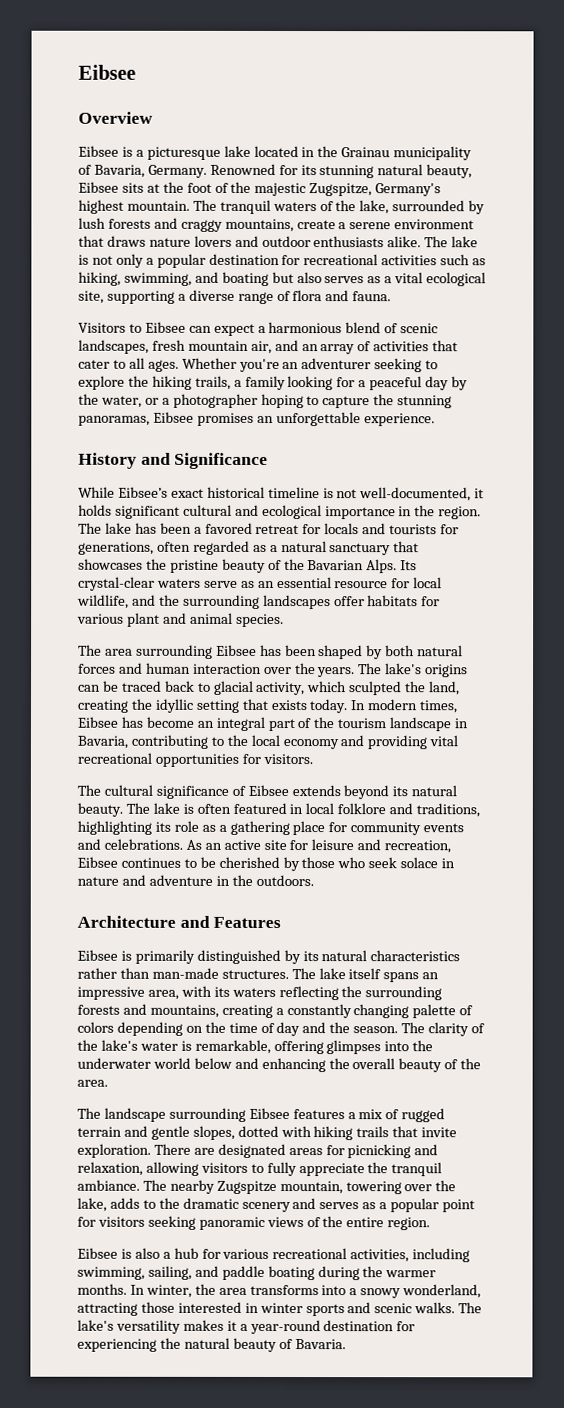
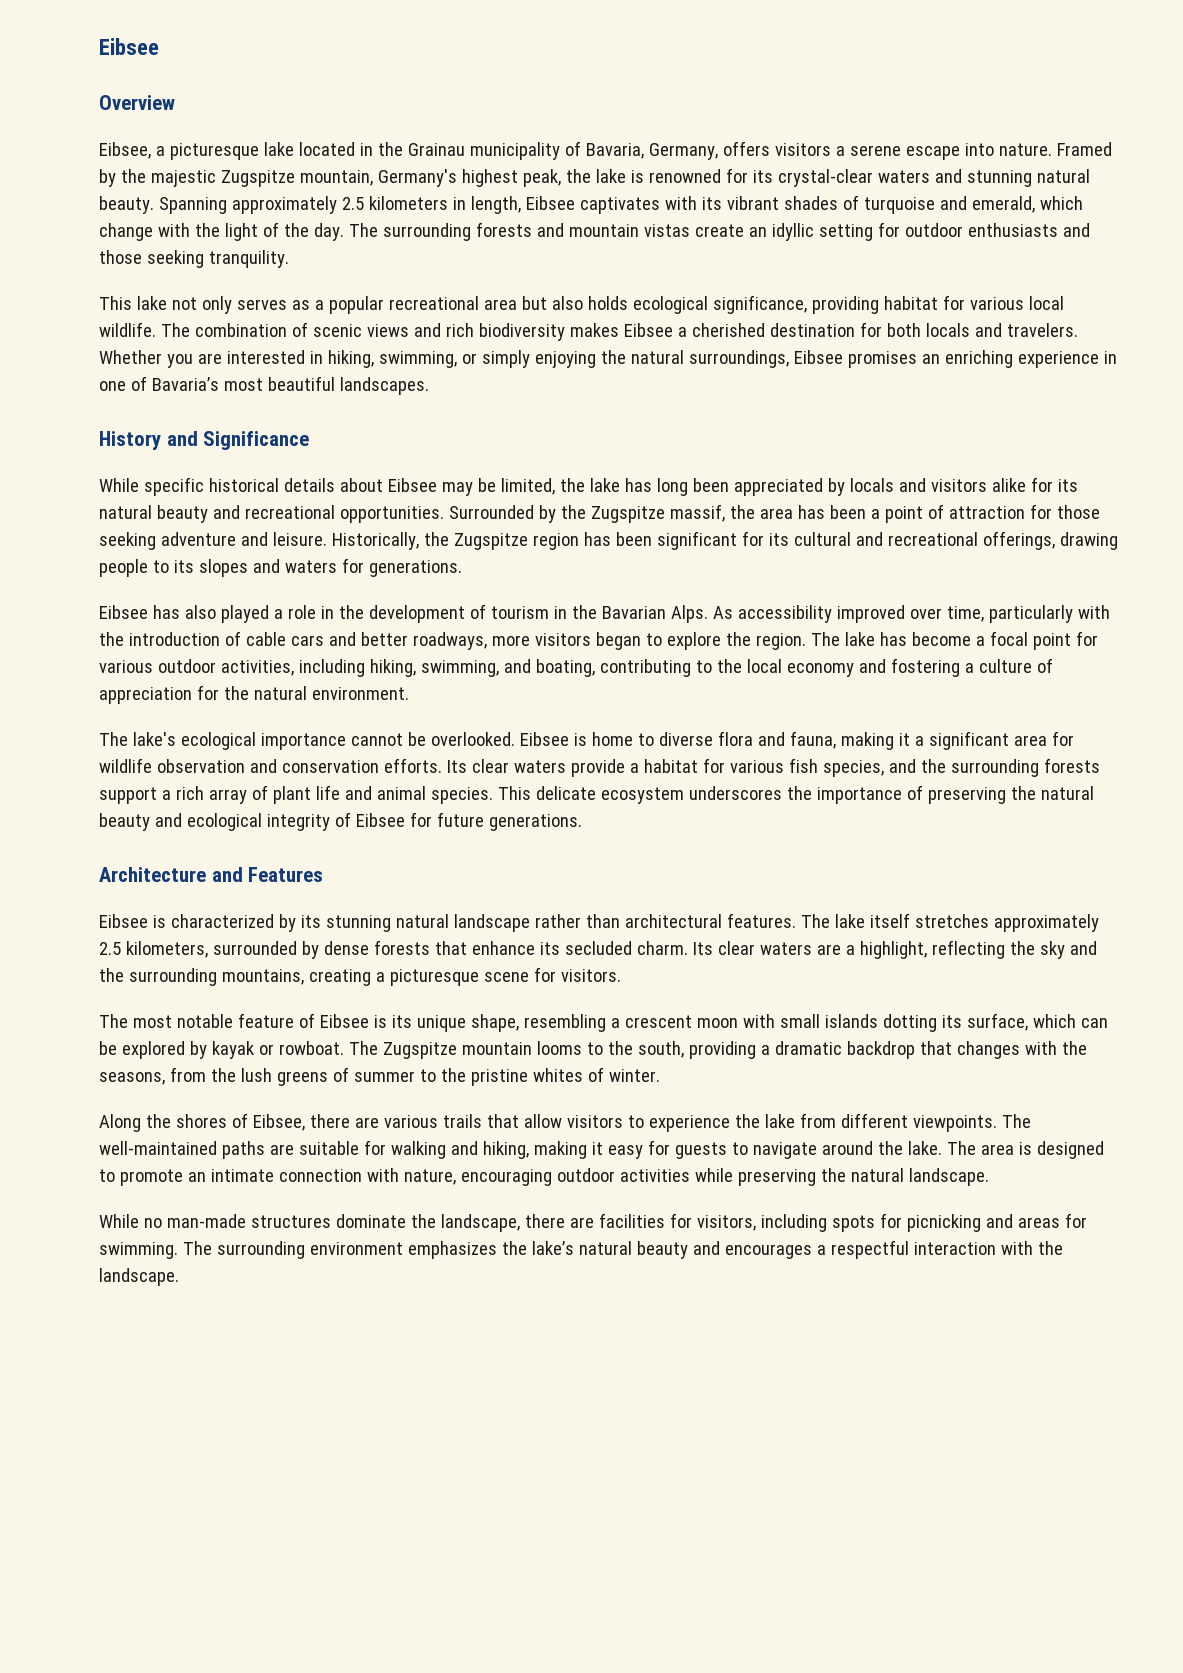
[78,145,133,157] Eibsee is -> [99,142,151,159] Eibsee,
[147,163,473,179] [78,181,442,197] [78,199,486,215] [78,217,475,233] [78,235,479,248] [78,253,487,268] [78,271,487,287] [78,289,392,304] [78,321,439,336] [78,339,459,355] [78,357,439,373] [78,375,469,391] [78,393,453,409] [78,411,435,427] [78,452,269,469] [78,486,485,502] [78,504,482,520] [78,522,460,535] [78,540,420,556] [78,558,418,574] [78,576,443,591] [77,594,441,610] [77,612,284,628] [78,644,464,660] [78,662,469,678] [78,680,461,696] [77,698,459,714] [77,716,469,732] [77,735,128,749] Germany. Renowned for its stunning natural beauty, Eibsee sits at the foot of the majestic Zugspitze, Germany's highest mountain. The tranquil waters of the lake, surrounded by lush forests and craggy mountains, create a serene environment that draws nature lovers and outdoor enthusiasts alike. The lake is not only a popular destination for recreational activities such as hiking, swimming, and boating but also serves as a vital ecological site, supporting a diverse range of flora and fauna. // Visitors to Eibsee can expect a harmonious blend of scenic landscapes, fresh mountain air, and an array of activities that cater to all ages. Whether you're an adventurer seeking to explore the hiking trails, a family looking for a peaceful day by the water, or a photographer hoping to capture the stunning panoramas, Eibsee promises an unforgettable experience. // History and Significance // While Eibsee’s exact historical timeline is not well-documented, it holds significant cultural and ecological importance in the region. The lake has been a favored retreat for locals and tourists for generations, often regarded as a natural sanctuary that showcases the pristine beauty of the Bavarian Alps. Its crystal-clear waters serve as an essential resource for local wildlife, and the surrounding landscapes offer habitats for various plant and animal species. // The area surrounding Eibsee has been shaped by both natural forces and human interaction over the years. The lake's origins can be traced back to glacial activity, which sculpted the land, creating the idyllic setting that exists today. In modern times, Eibsee has become an integral part of the tourism landscape in Bavaria, -> [648,141,1112,160] [99,168,1090,187] [99,195,1083,214] [99,222,1090,241] [99,250,289,268] [99,295,1064,314] [99,322,1078,341] [99,350,1117,368] [99,376,429,395] [99,431,310,450] [99,477,1078,496] [99,504,1100,523] [99,531,1118,550] [99,558,462,577] [99,604,1110,623] [99,631,1098,650] [99,659,595,677] Germany, offers visitors a serene escape into nature. Framed by the majestic Zugspitze mountain, Germany's highest peak, the lake is renowned for its crystal-clear waters and stunning natural beauty. Spanning approximately 2.5 kilometers in length, Eibsee captivates with its vibrant shades of turquoise and emerald, which change with the light of the day. The surrounding forests and mountain vistas create an idyllic setting for outdoor enthusiasts and those seeking tranquility. // This lake not only serves as a popular recreational area but also holds ecological significance, providing habitat for various local wildlife. The combination of scenic views and rich biodiversity makes Eibsee a cherished destination for both locals and travelers. Whether you are interested in hiking, swimming, or simply enjoying the natural surroundings, Eibsee promises an enriching experience in one of Bavaria’s most beautiful landscapes. // History and Significance // While specific historical details about Eibsee may be limited, the lake has long been appreciated by locals and visitors alike for its natural beauty and recreational opportunities. Surrounded by the Zugspitze massif, the area has been a point of attraction for those seeking adventure and leisure. Historically, the Zugspitze region has been significant for its cultural and recreational offerings, drawing people to its slopes and waters for generations. // Eibsee has also played a role in the development of tourism in the Bavarian Alps. As accessibility improved over time, particularly with the introduction of cable cars and better roadways, more visitors began to explore the region. The lake has become a focal point for various outdoor activities, including hiking, swimming, and boating,
[367,735,459,750] [77,752,313,767] [77,784,458,800] [77,802,481,818] [77,820,465,836] [77,838,452,854] [77,856,456,872] [77,874,314,887] providing vital recreational opportunities for visitors. // The cultural significance of Eibsee extends beyond its natural beauty. The lake is often featured in local folklore and traditions, highlighting its role as a gathering place for community events and celebrations. As an active site for leisure and recreation, Eibsee continues to be cherished by those who seek solace in nature and adventure in the outdoors. -> [890,658,1053,677] [99,685,409,704] [99,731,1074,750] [99,758,1100,777] [99,785,1094,804] [99,812,582,831] fostering a culture of appreciation for the natural environment. // The lake's ecological importance cannot be overlooked. Eibsee is home to diverse flora and fauna, making it a significant area for wildlife observation and conservation efforts. Its clear waters provide a habitat for various fish species, and the surrounding forests support a rich array of plant life and animal species. This delicate ecosystem underscores the importance of preserving the natural beauty and ecological integrity of Eibsee for future generations.
[134,949,461,965] [77,967,440,983] [77,985,443,1001] [77,1003,474,1019] [77,1021,485,1037] [77,1039,434,1055] [77,1057,482,1073] [77,1079,108,1087] [77,1107,446,1123] [77,1125,458,1141] [77,1143,439,1159] [77,1161,443,1177] [77,1179,457,1195] [77,1197,476,1213] [77,1215,431,1231] [77,1247,471,1263] [77,1265,437,1281] [77,1283,482,1299] [77,1301,483,1317] [77,1319,416,1335] [77,1337,346,1352] primarily distinguished by its natural characteristics rather than man-made structures. The lake itself spans an impressive area, with its waters reflecting the surrounding forests and mountains, creating a constantly changing palette of colors depending on the time of day and the season. The clarity of the lake's water is remarkable, offering glimpses into the underwater world below and enhancing the overall beauty of the area. // The landscape surrounding Eibsee features a mix of rugged terrain and gentle slopes, dotted with hiking trails that invite exploration. There are designated areas for picnicking and relaxation, allowing visitors to fully appreciate the tranquil ambiance. The nearby Zugspitze mountain, towering over the lake, adds to the dramatic scenery and serves as a popular point for visitors seeking panoramic views of the entire region. // Eibsee is also a hub for various recreational activities, including swimming, sailing, and paddle boating during the warmer months. In winter, the area transforms into a snowy wonderland, attracting those interested in winter sports and scenic walks. The lake's versatility makes it a year-round destination for experiencing the natural beauty of Bavaria. -> [170,913,1099,932] [99,940,1097,959] [99,967,621,986] [99,1013,1108,1032] [99,1041,1087,1059] [99,1067,660,1086] [99,1113,1031,1132] [99,1140,1104,1159] [99,1168,989,1186] [99,1213,1087,1232] [99,1240,1063,1259] [99,1268,179,1286] characterized by its stunning natural landscape rather than architectural features. The lake itself stretches approximately 2.5 kilometers, surrounded by dense forests that enhance its secluded charm. Its clear waters are a highlight, reflecting the sky and the surrounding mountains, creating a picturesque scene for visitors. // The most notable feature of Eibsee is its unique shape, resembling a crescent moon with small islands dotting its surface, which can be explored by kayak or rowboat. The Zugspitze mountain looms to the south, providing a dramatic backdrop that changes with the seasons, from the lush greens of summer to the pristine whites of winter. // Along the shores of Eibsee, there are various trails that allow visitors to experience the lake from different viewpoints. The well-maintained paths are suitable for walking and hiking, making it easy for guests to navigate around the lake. The area is designed to promote an intimate connection with nature, encouraging outdoor activities while preserving the natural landscape. // While no man-made structures dominate the landscape, there are facilities for visitors, including spots for picnicking and areas for swimming. The surrounding environment emphasizes the lake’s natural beauty and encourages a respectful interaction with the landscape.

